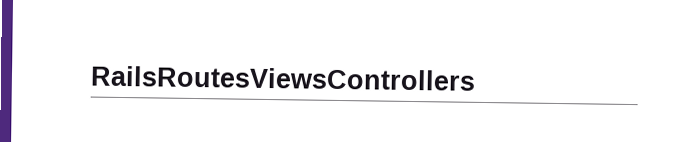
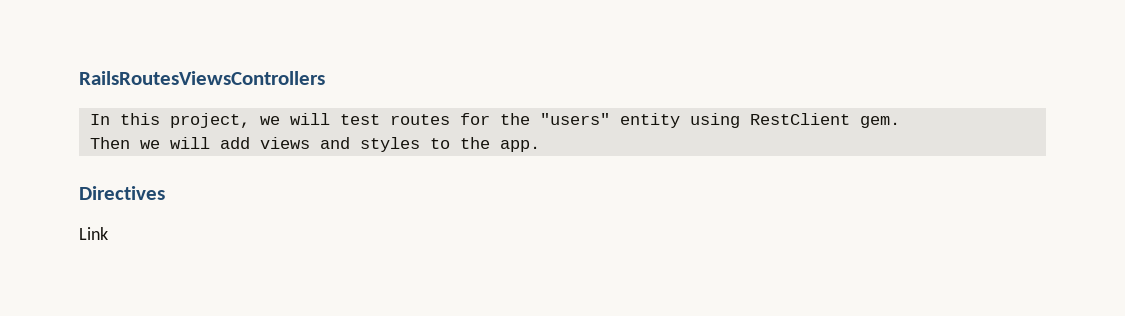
(476, 78) none -> [89,113,900,128] [89,137,540,152] [79,186,165,200] [79,227,108,240] // In this project, we will test routes for the "users" entity using RestClient gem. // Then we will add views and styles to the app. // Directives // Link

